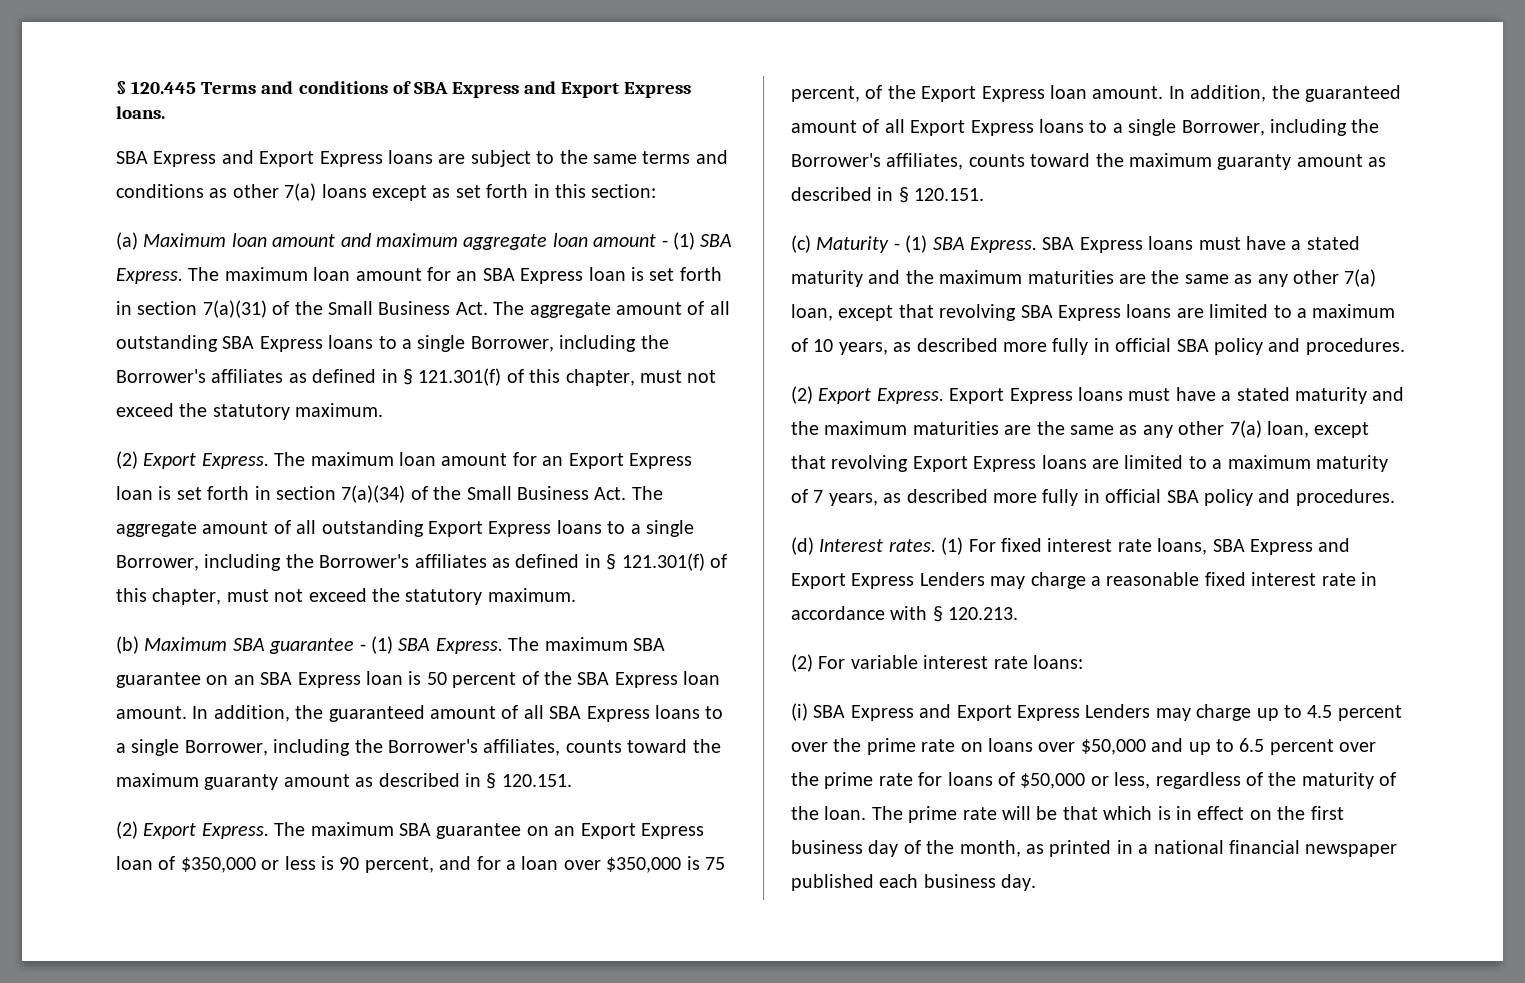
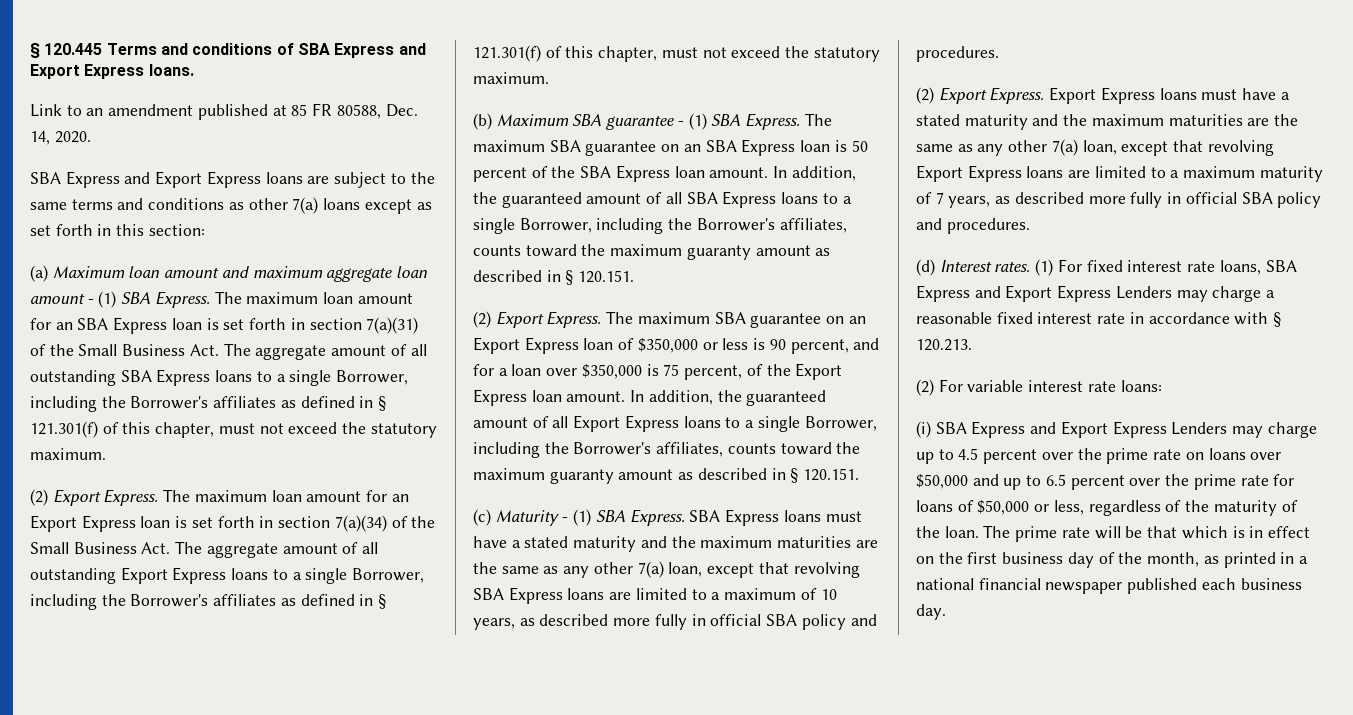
(165, 112) none -> [30,103,418,120] [30,131,91,145] // Link to an amendment published at 85 FR 80588, Dec. 14, 2020.

